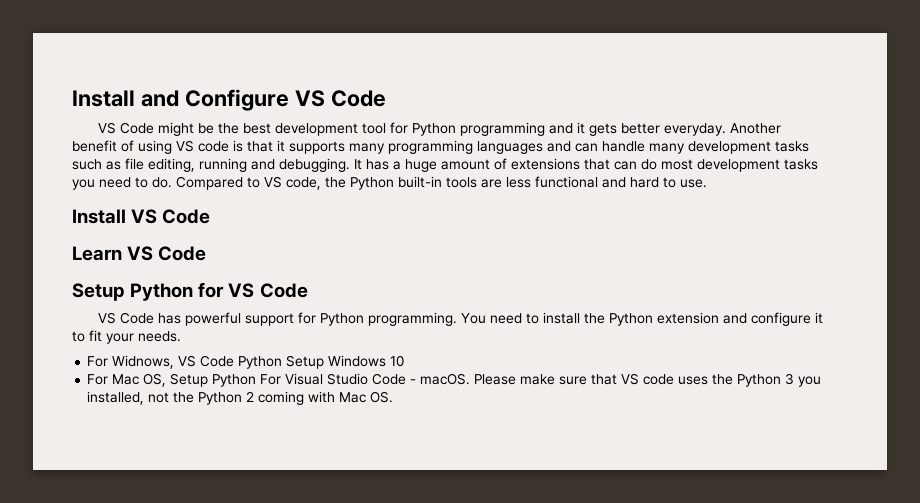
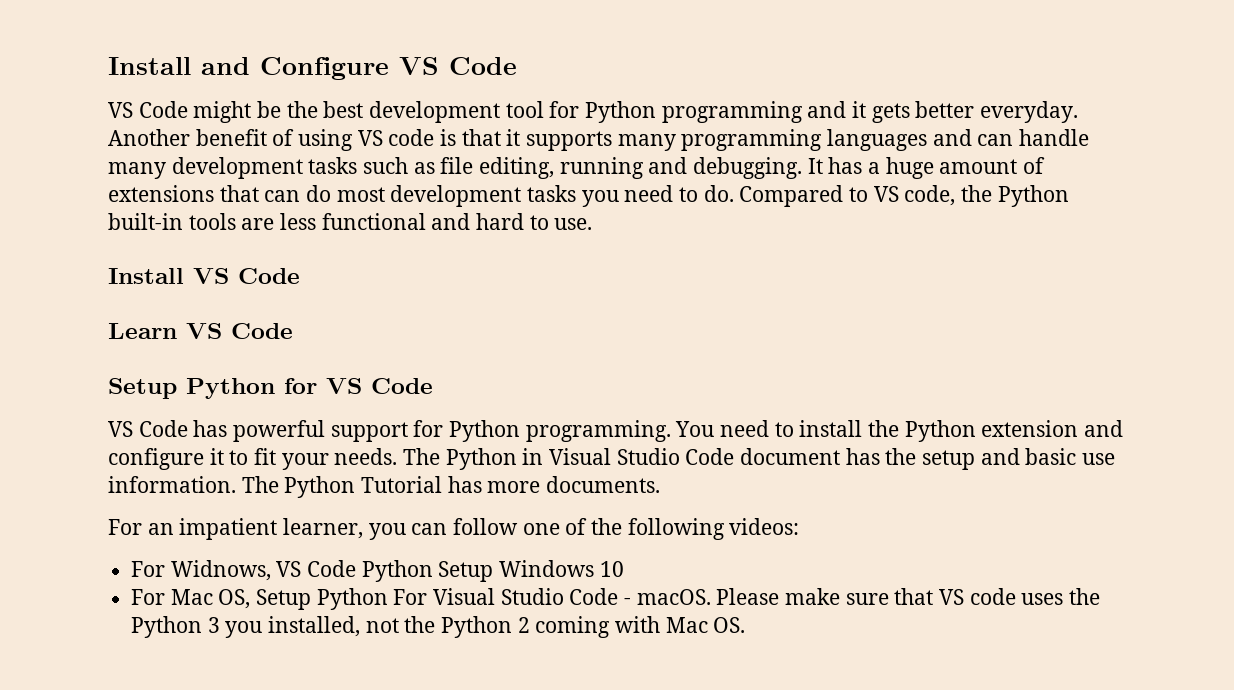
(181, 336) none -> [403,448,1116,470] [108,476,661,498] [108,518,800,540] The Python in Visual Studio Code document has the setup and basic use information. The Python Tutorial has more documents. // For an impatient learner, you can follow one of the following videos:

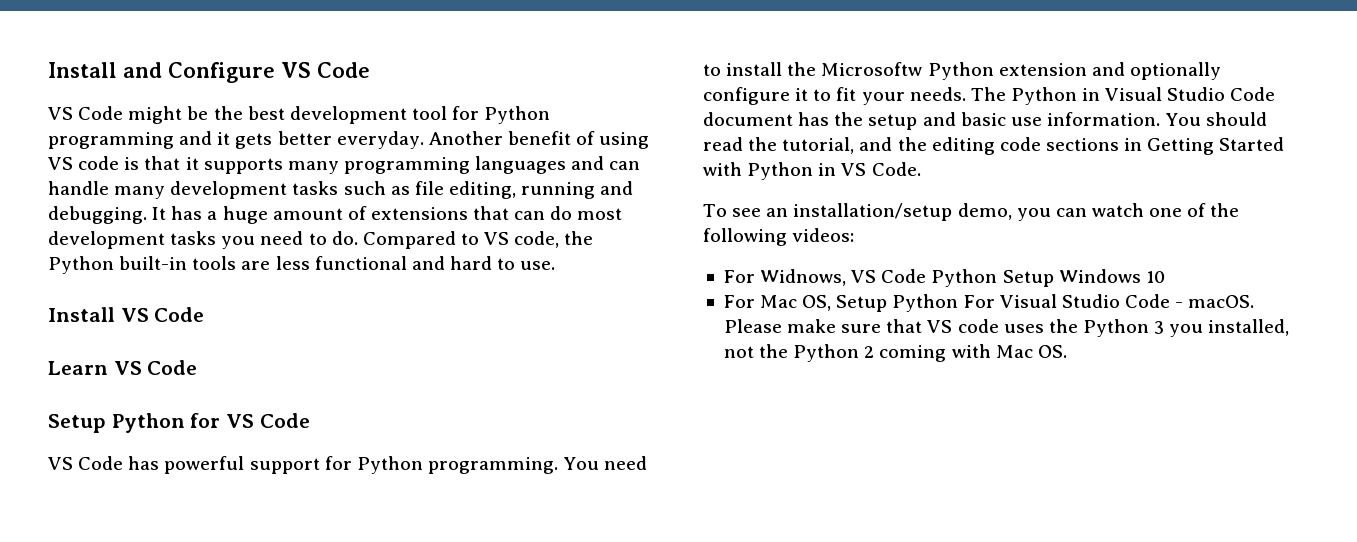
(900, 428) none -> [821,62,923,76] Microsoftw
(1124, 428) none -> [1129,62,1221,80] optionally
[241,476,661,498] [108,518,364,540] The Python Tutorial has more documents. // For an impatient learner, -> [1165,112,1268,126] [703,137,1285,155] [703,162,921,180] [703,203,1012,221] You should read the tutorial, and the editing code sections in Getting Started with Python in VS Code. // To see an installation/setup demo,
[453,518,519,535] follow -> [1091,203,1144,217] watch

